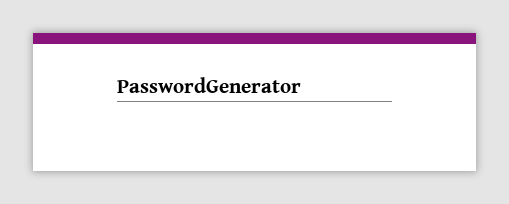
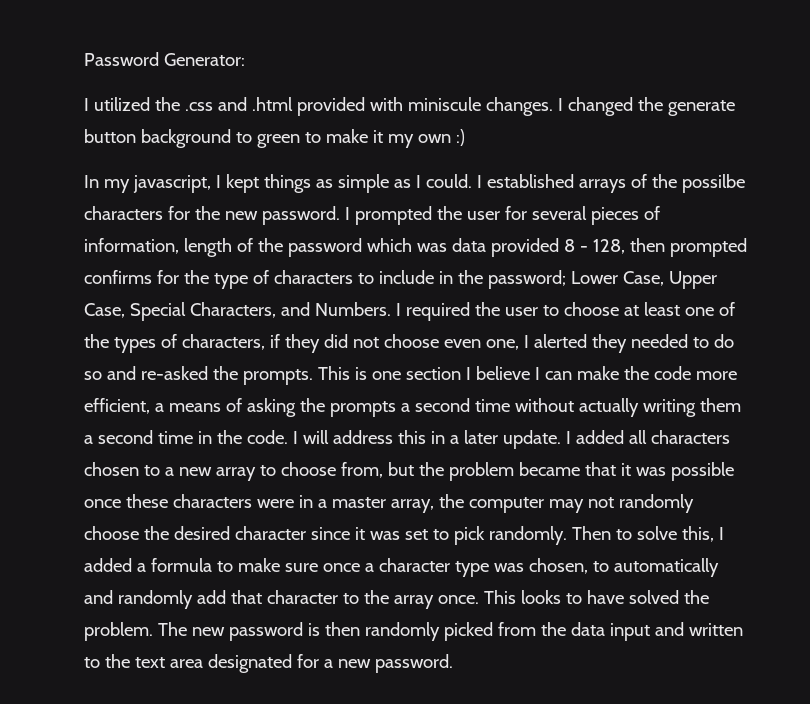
[117,77,301,93] PasswordGenerator -> [84,52,245,66] [84,97,735,116] [84,129,465,148] [84,174,745,193] [84,206,660,225] [84,238,747,257] [84,270,717,289] [84,302,735,321] [84,334,734,353] [84,366,737,385] [84,398,741,417] [84,430,730,449] [84,462,734,481] [84,494,694,513] [84,526,724,545] [84,558,719,577] [84,590,709,609] [84,622,743,641] [84,654,453,673] Password Generator: // I utilized the .css and .html provided with miniscule changes. I changed the generate button background to green to make it my own :) // In my javascript, I kept things as simple as I could. I established arrays of the possilbe characters for the new password. I prompted the user for several pieces of information, length of the password which was data provided 8 - 128, then prompted confirms for the type of characters to include in the password; Lower Case, Upper Case, Special Characters, and Numbers. I required the user to choose at least one of the types of characters, if they did not choose even one, I alerted they needed to do so and re-asked the prompts. This is one section I believe I can make the code more efficient, a means of asking the prompts a second time without actually writing them a second time in the code. I will address this in a later update. I added all characters chosen to a new array to choose from, but the problem became that it was possible once these characters were in a master array, the computer may not randomly choose the desired character since it was set to pick randomly. Then to solve this, I added a formula to make sure once a character type was chosen, to automatically and randomly add that character to the array once. This looks to have solved the problem. The new password is then randomly picked from the data input and written to the text area designated for a new password.

